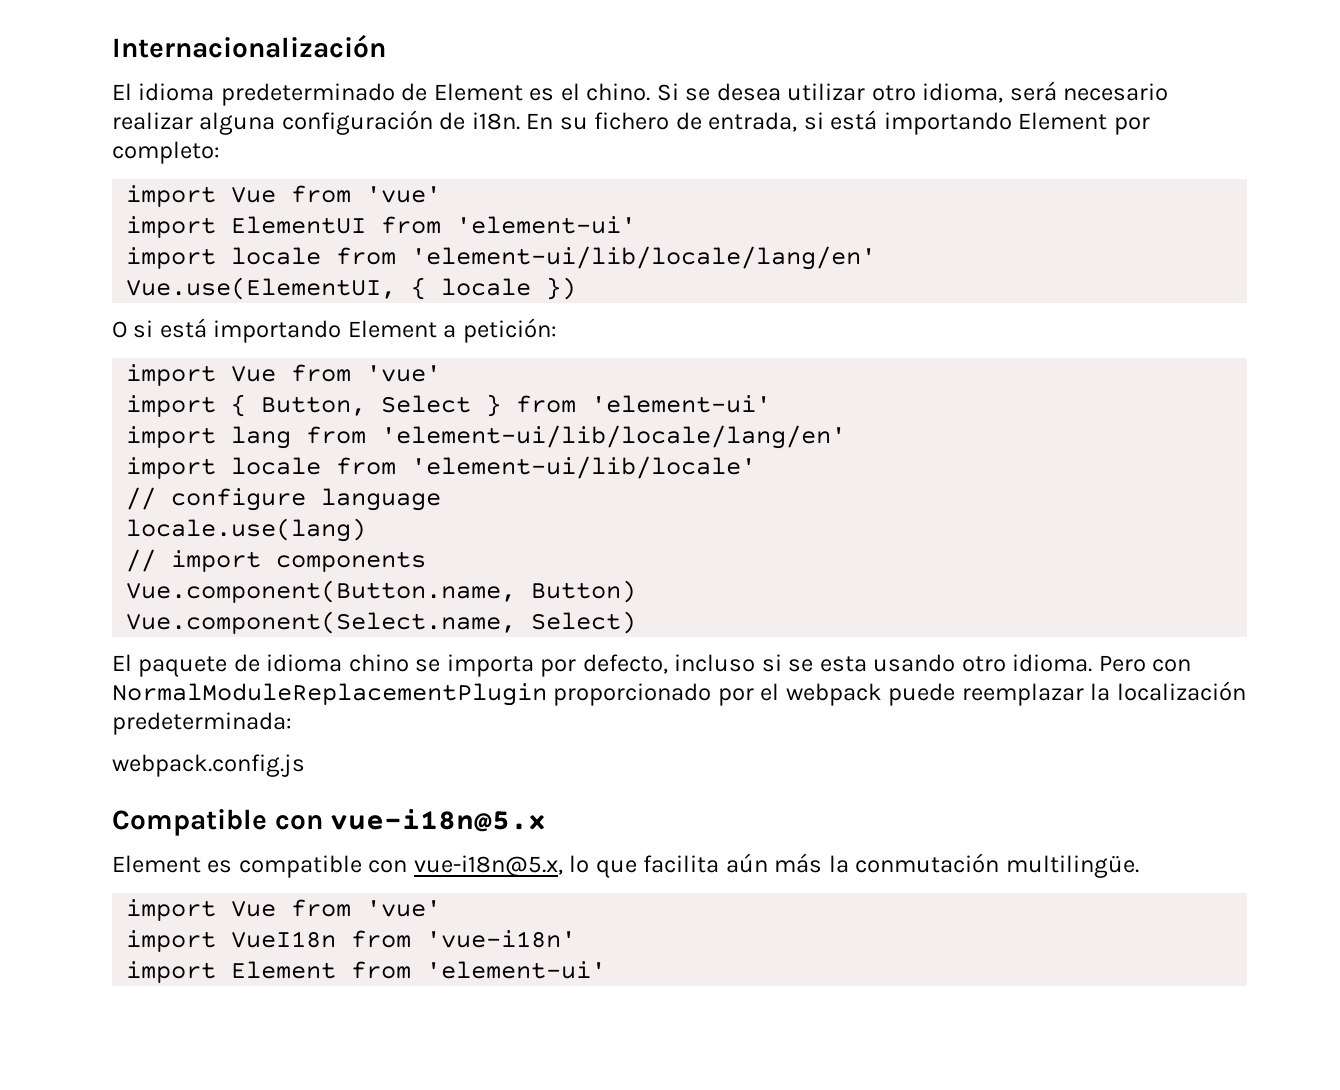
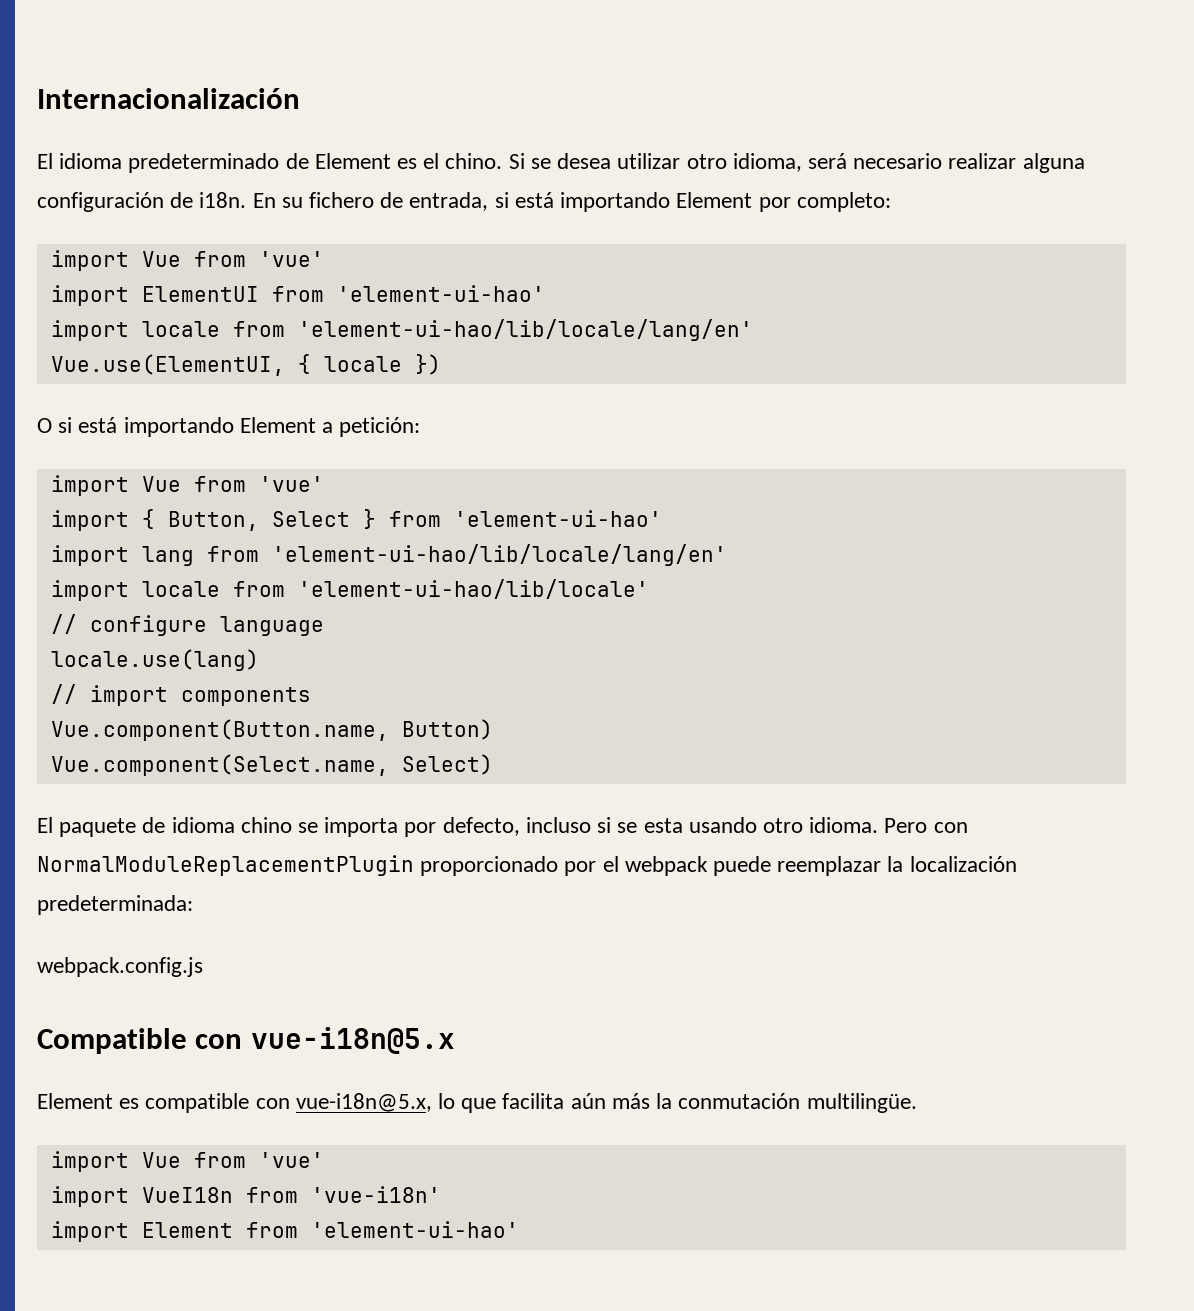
[456,216,637,234] [126,246,877,270] 'element-ui' // import locale from 'element-ui/lib/locale/lang/en' -> [336,285,545,302] [50,319,753,341] 'element-ui-hao' // import locale from 'element-ui-hao/lib/locale/lang/en'
[591,395,772,413] 'element-ui' -> [453,510,662,527] 'element-ui-hao'
[381,425,847,449] [126,456,757,479] 'element-ui/lib/locale/lang/en' // import locale from 'element-ui/lib/locale' -> [271,544,727,566] [50,579,649,601] 'element-ui-hao/lib/locale/lang/en' // import locale from 'element-ui-hao/lib/locale'
[426,961,607,979] 'element-ui' -> [310,1221,519,1238] 'element-ui-hao'

